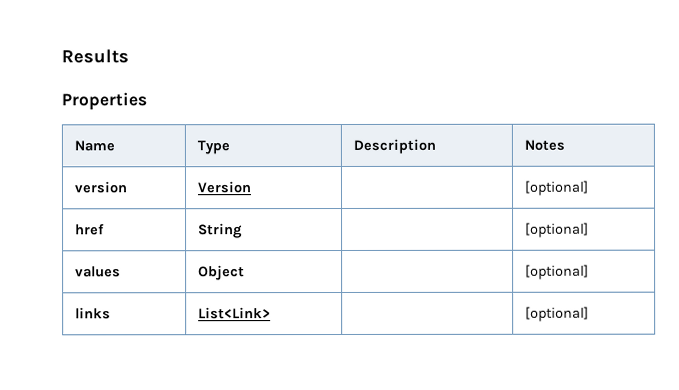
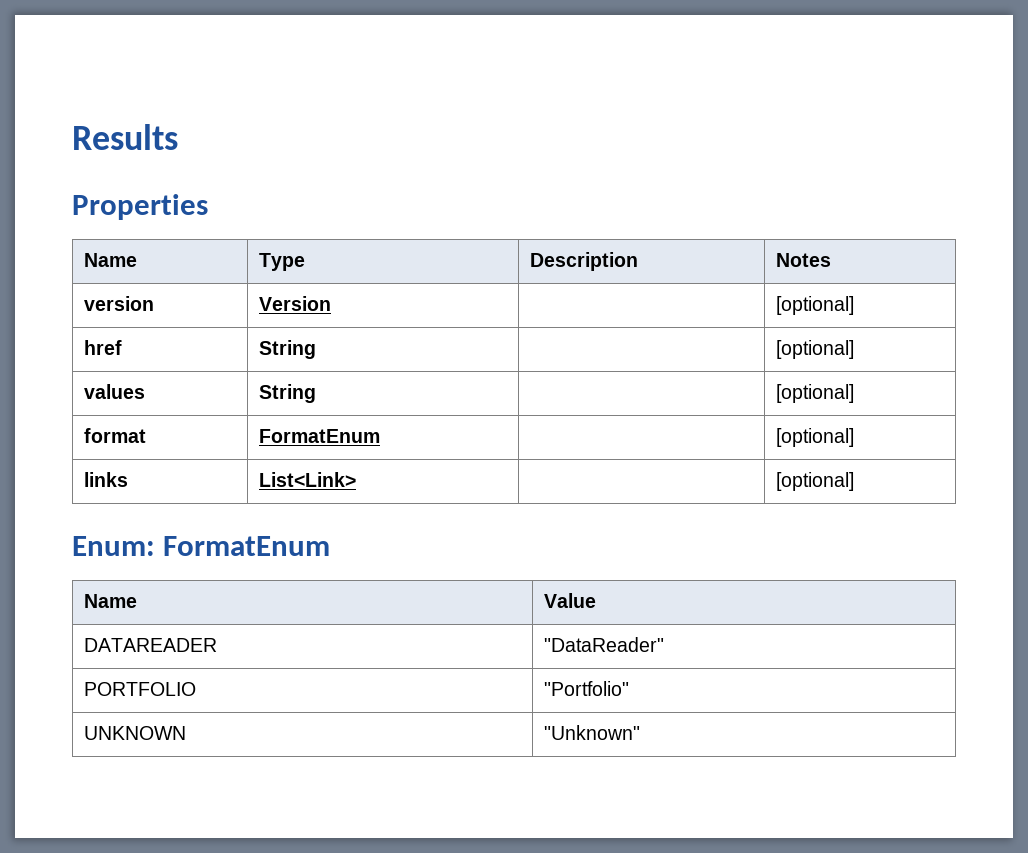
[197,265,245,281] Object -> [258,384,316,403] [775,384,854,403] [83,428,146,443] [258,429,380,443] String | | [optional] // format | FormatEnum
(589, 314) none -> [72,536,331,556] [83,594,137,608] [543,593,596,608] [83,638,217,652] [543,637,664,652] [83,682,196,696] [543,681,629,696] [83,726,186,740] [543,725,640,740] // Enum: FormatEnum // Name | Value // DATAREADER | "DataReader" // PORTFOLIO | "Portfolio" // UNKNOWN | "Unknown"

